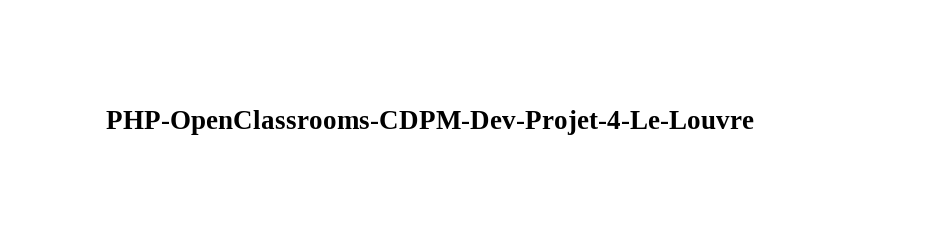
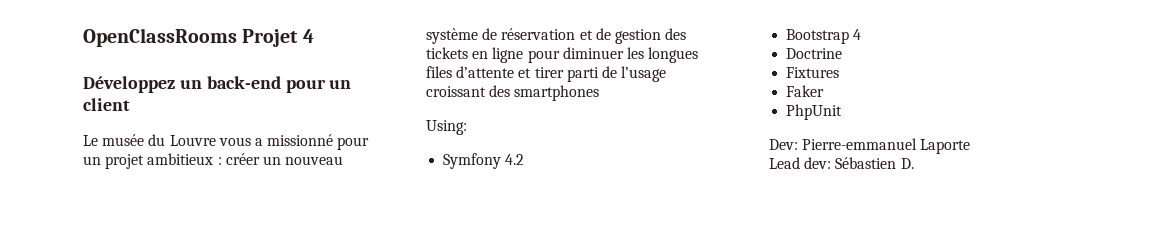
[106,110,754,135] PHP-OpenClassrooms-CDPM-Dev-Projet-4-Le-Louvre -> [83,28,314,47] [83,76,352,93] [83,98,130,111] [83,134,370,150] [83,153,344,169] [426,28,687,44] [426,47,699,63] [426,66,667,82] [426,85,600,101] [426,120,467,135] [443,153,525,169] [786,29,862,44] [786,48,843,59] [786,67,840,78] [786,85,825,97] [786,104,843,120] [769,138,971,154] [769,157,914,169] OpenClassRooms Projet 4 // Développez un back-end pour un client // Le musée du Louvre vous a missionné pour un projet ambitieux : créer un nouveau système de réservation et de gestion des tickets en ligne pour diminuer les longues files d’attente et tirer parti de l’usage croissant des smartphones // Using: // Symfony 4.2 // Bootstrap 4 // Doctrine // Fixtures // Faker // PhpUnit // Dev: Pierre-emmanuel Laporte // Lead dev: Sébastien D.

